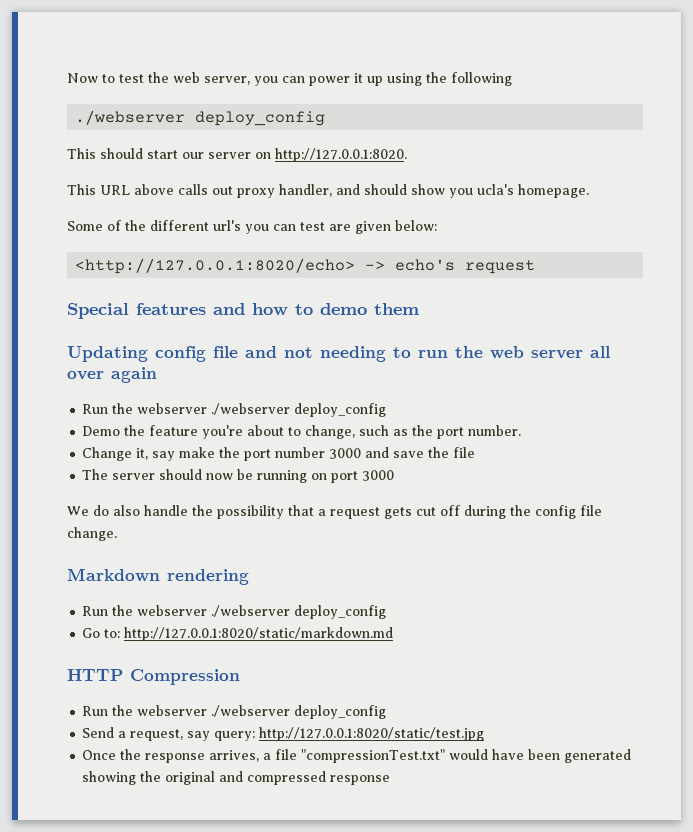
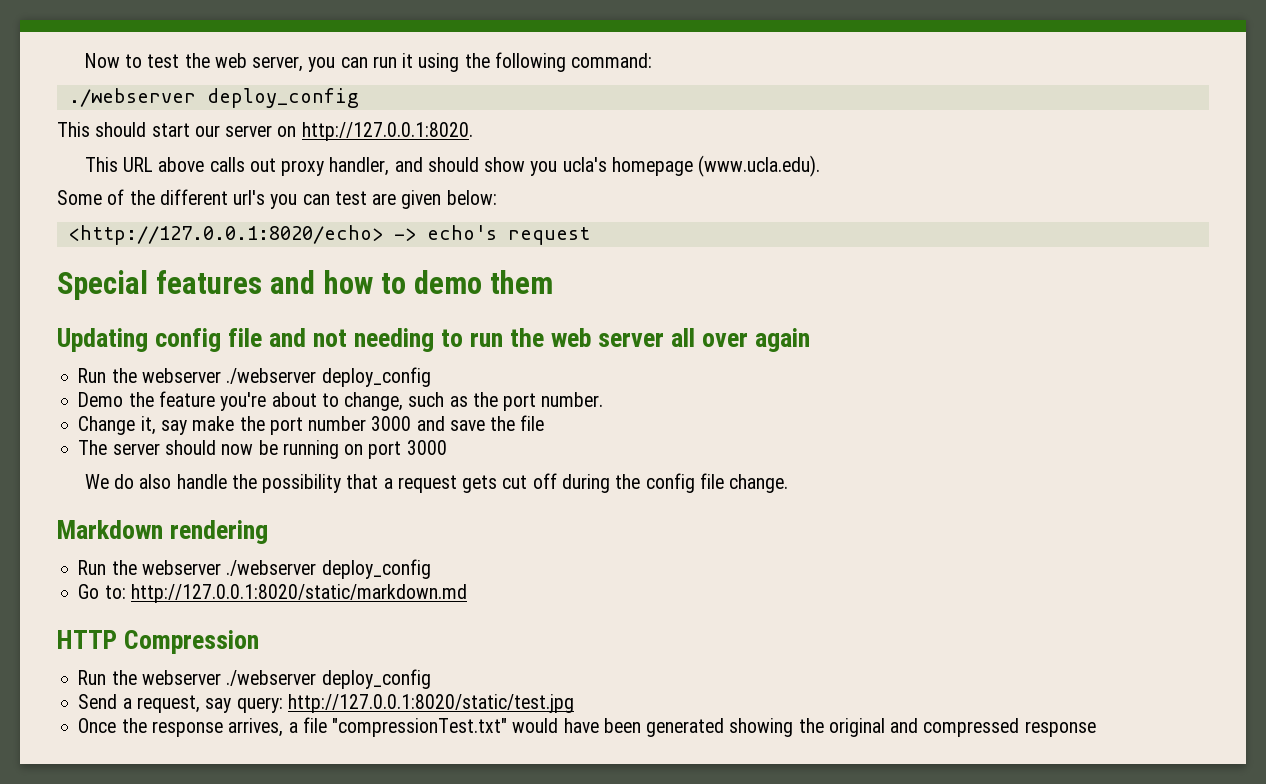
[309,73,383,86] power it up -> [372,53,414,68] run it
(512, 79) none -> [571,53,653,68] command:
[518,184,589,198] homepage. -> [611,155,821,177] homepage (www.ucla.edu).

